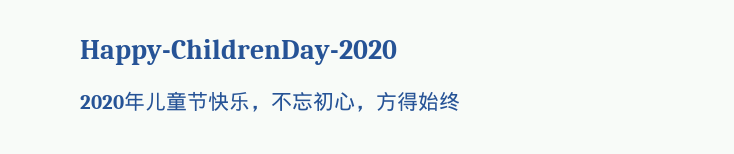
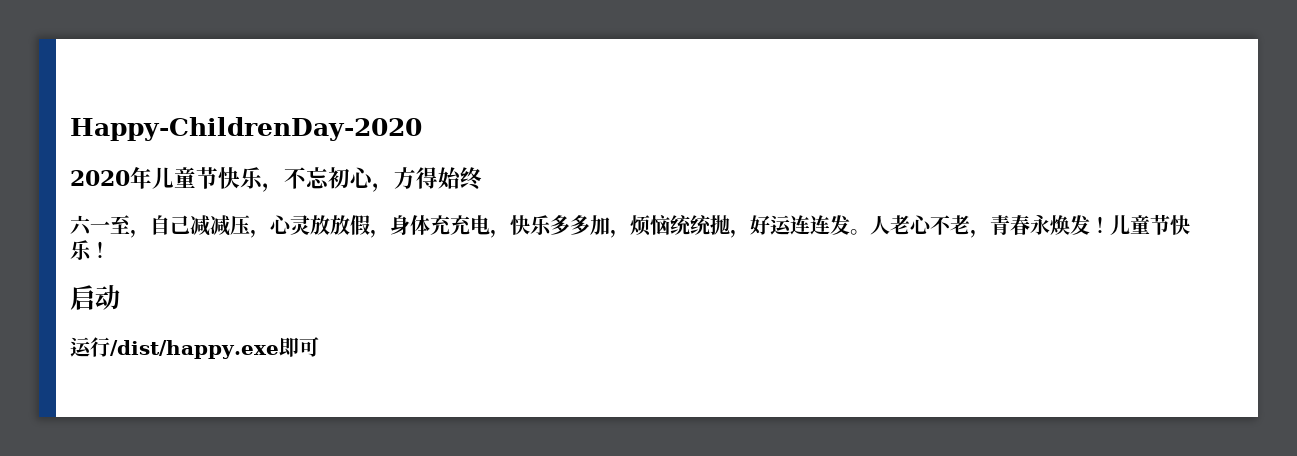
(460, 101) none -> [70,214,1190,238] [70,240,110,260] [70,285,120,310] [70,337,319,359] // 六一至，自己减减压，心灵放放假，身体充充电，快乐多多加，烦恼统统抛，好运连连发。人老心不老，青春永焕发！儿童节快乐！ // 启动 // 运行/dist/happy.exe即可

